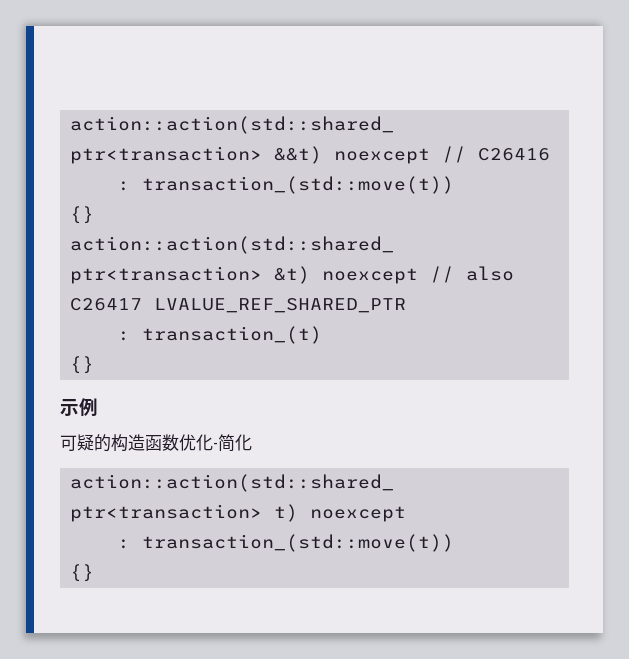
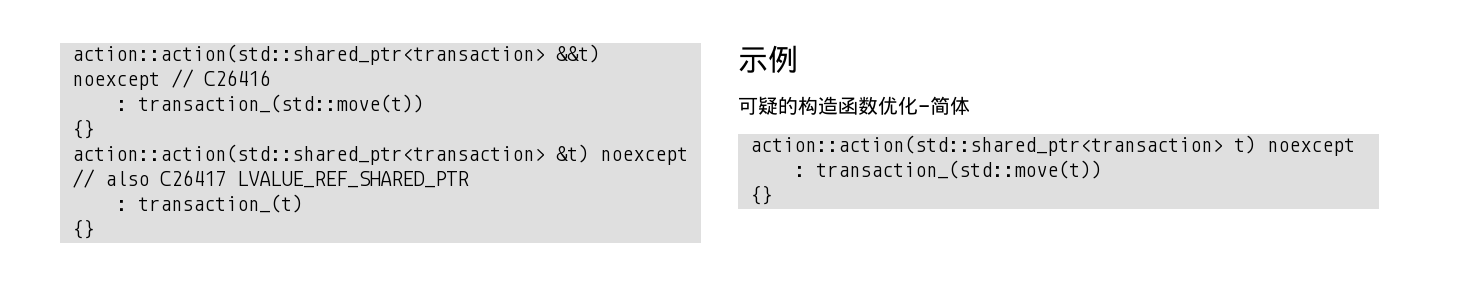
[235,434,252,451] 化 -> [950,96,970,115] 体

